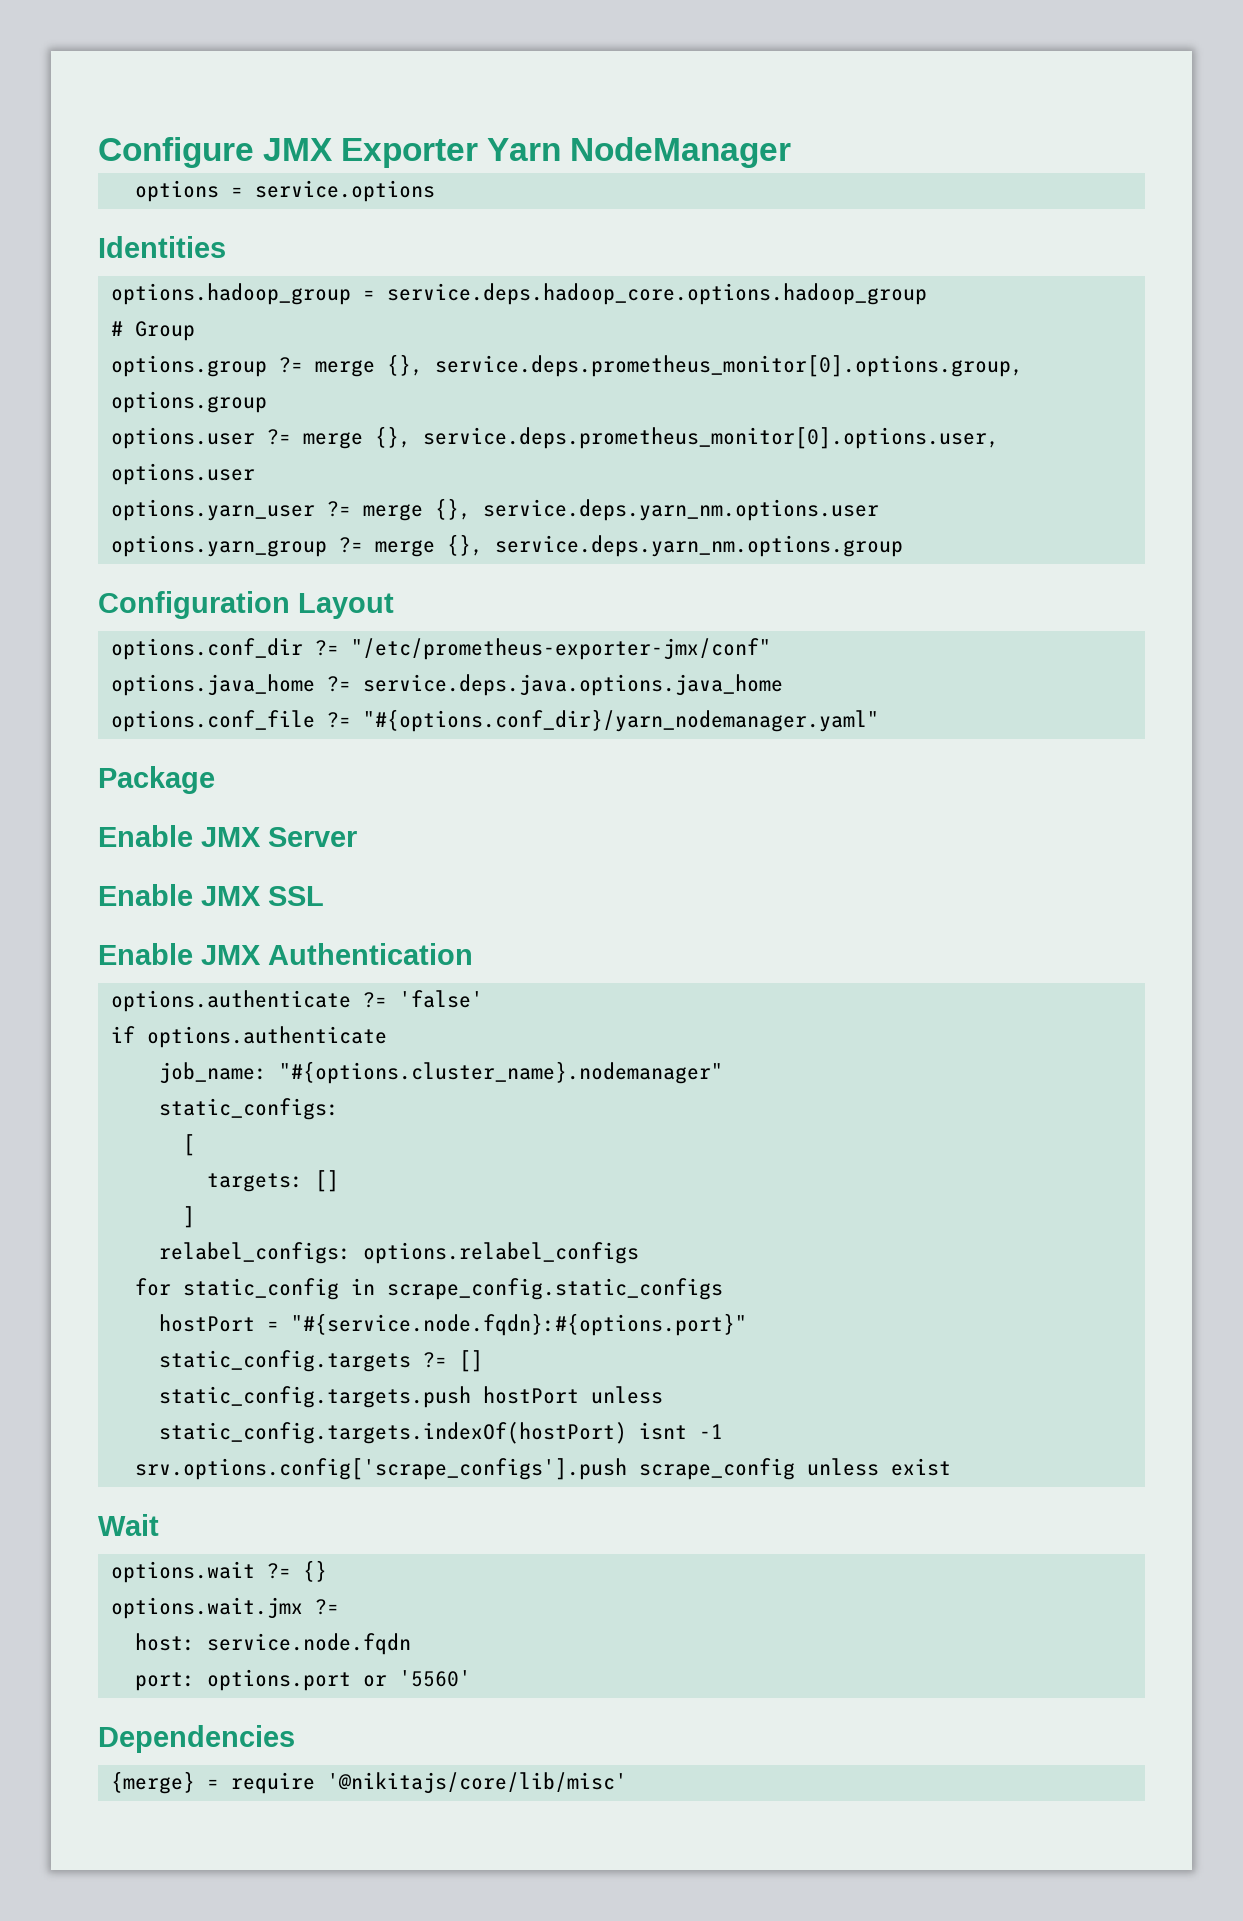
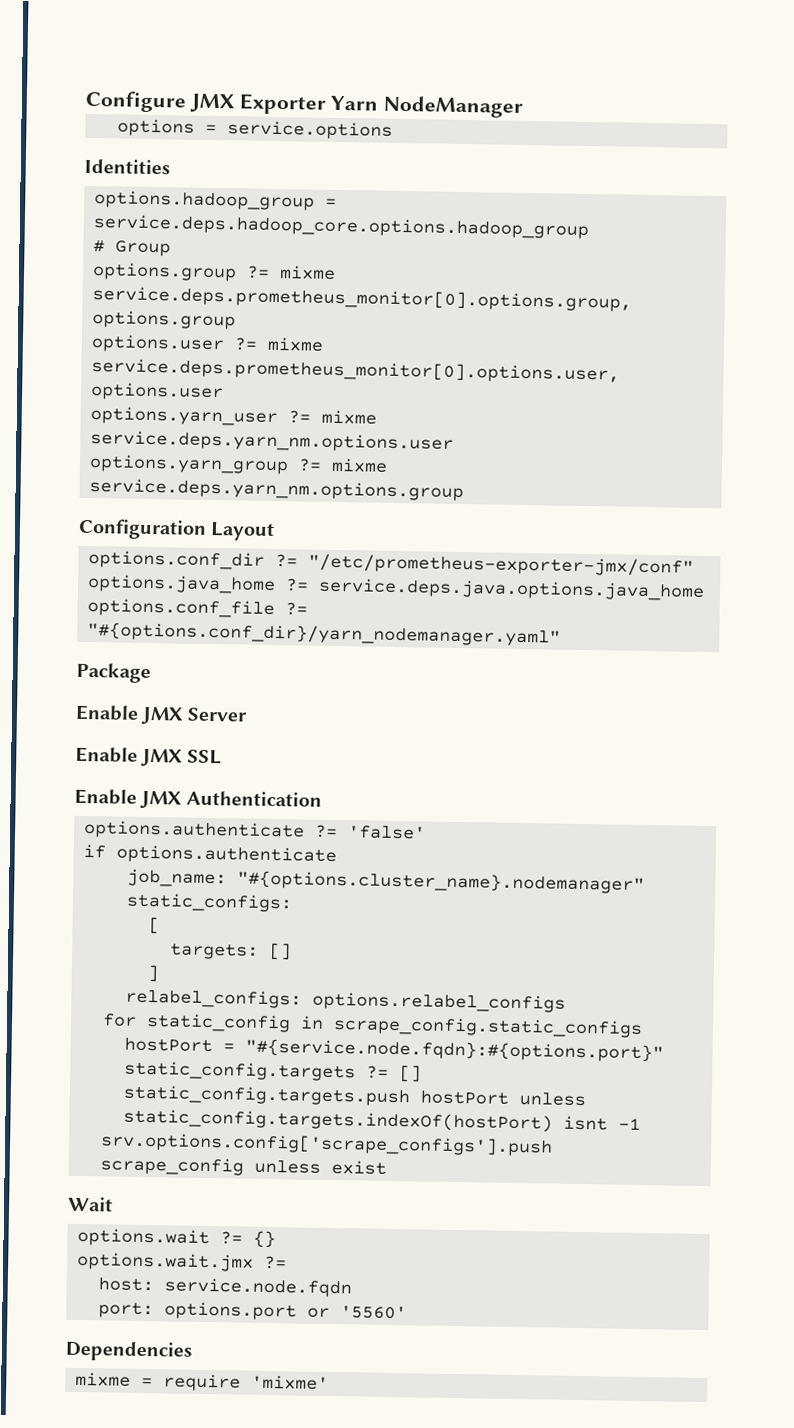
[314,354,423,377] merge {}, -> [279,265,337,280] mixme
[302,426,411,449] merge {}, -> [267,336,325,352] mixme
[362,498,471,521] merge {}, -> [321,409,378,425] mixme
[374,534,483,557] merge {}, -> [331,457,389,473] mixme
[110,1771,195,1794] {merge} -> [75,1371,132,1387] mixme
[326,1772,627,1794] '@nikitajs/core/lib/misc' -> [251,1374,330,1390] 'mixme'

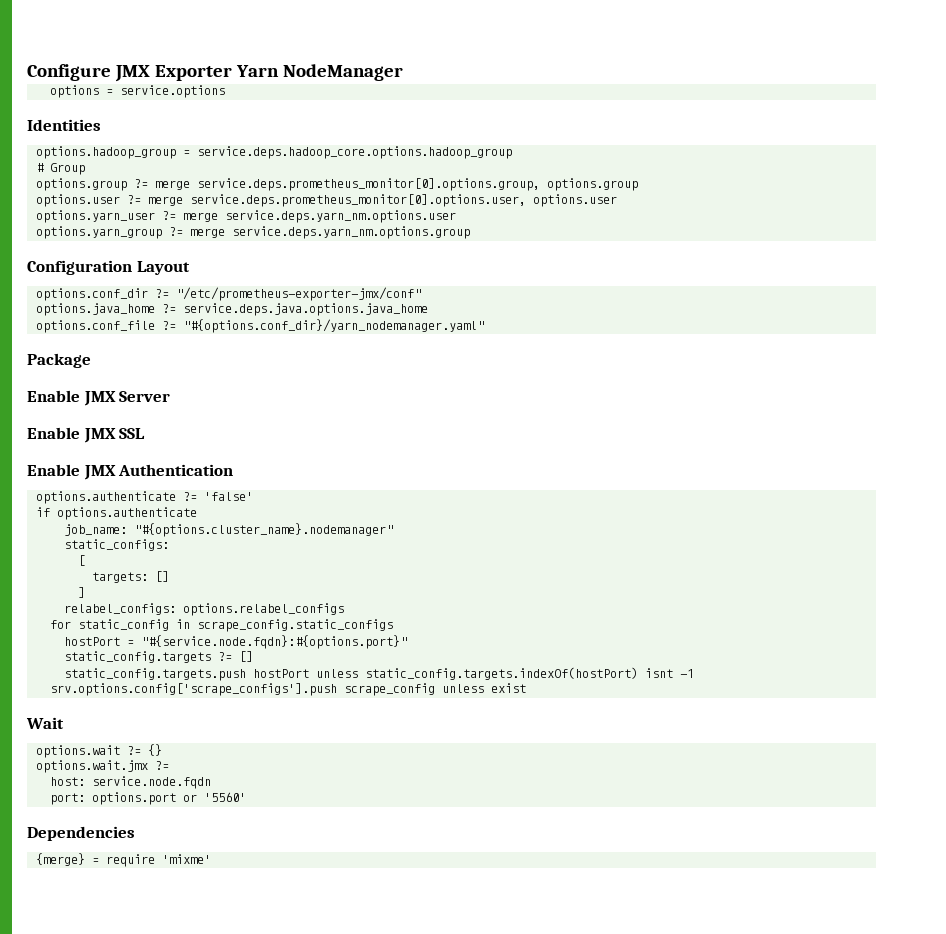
[279,265,337,280] mixme -> [154,180,190,190] merge
[267,336,325,352] mixme -> [147,196,183,206] merge
[321,409,378,425] mixme -> [182,212,218,222] merge
[331,457,389,473] mixme -> [189,228,225,238] merge
[75,1371,132,1387] mixme -> [35,853,85,866] {merge}

